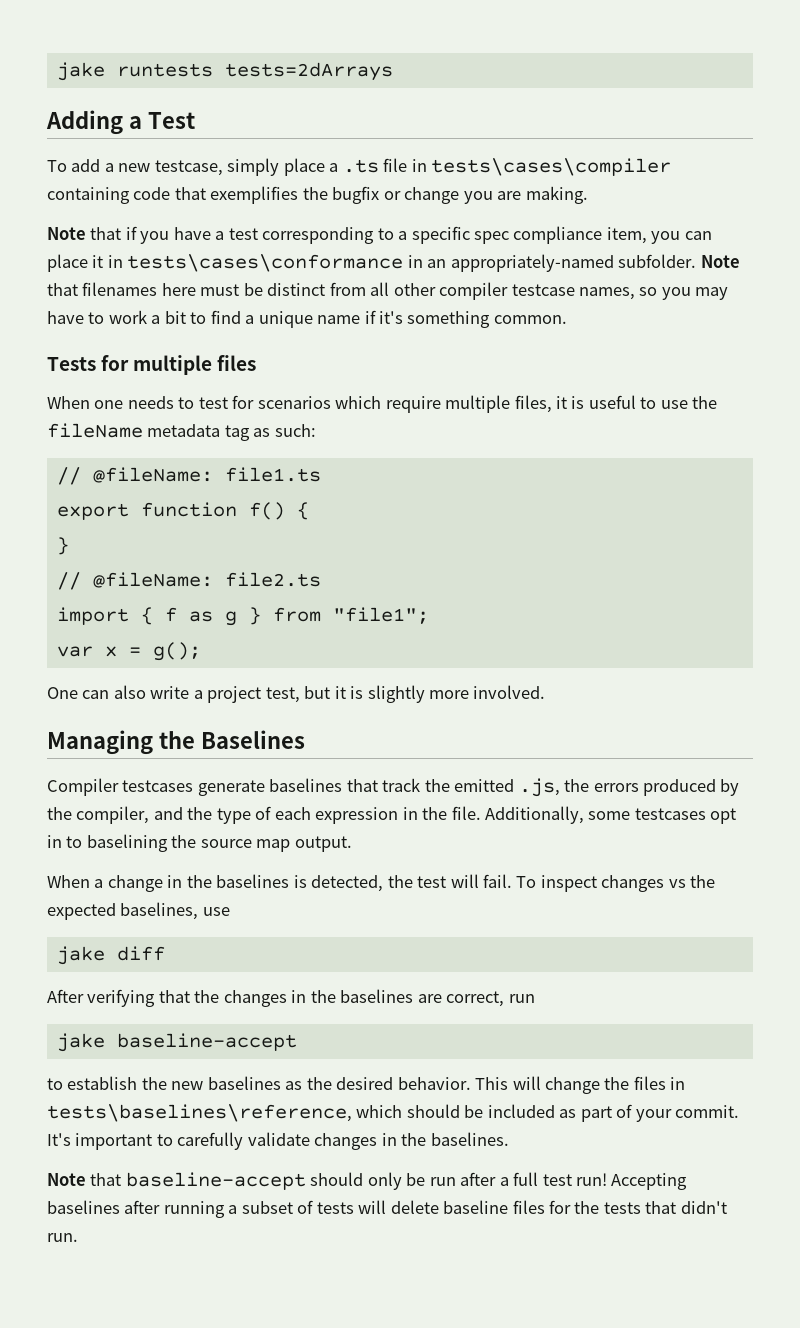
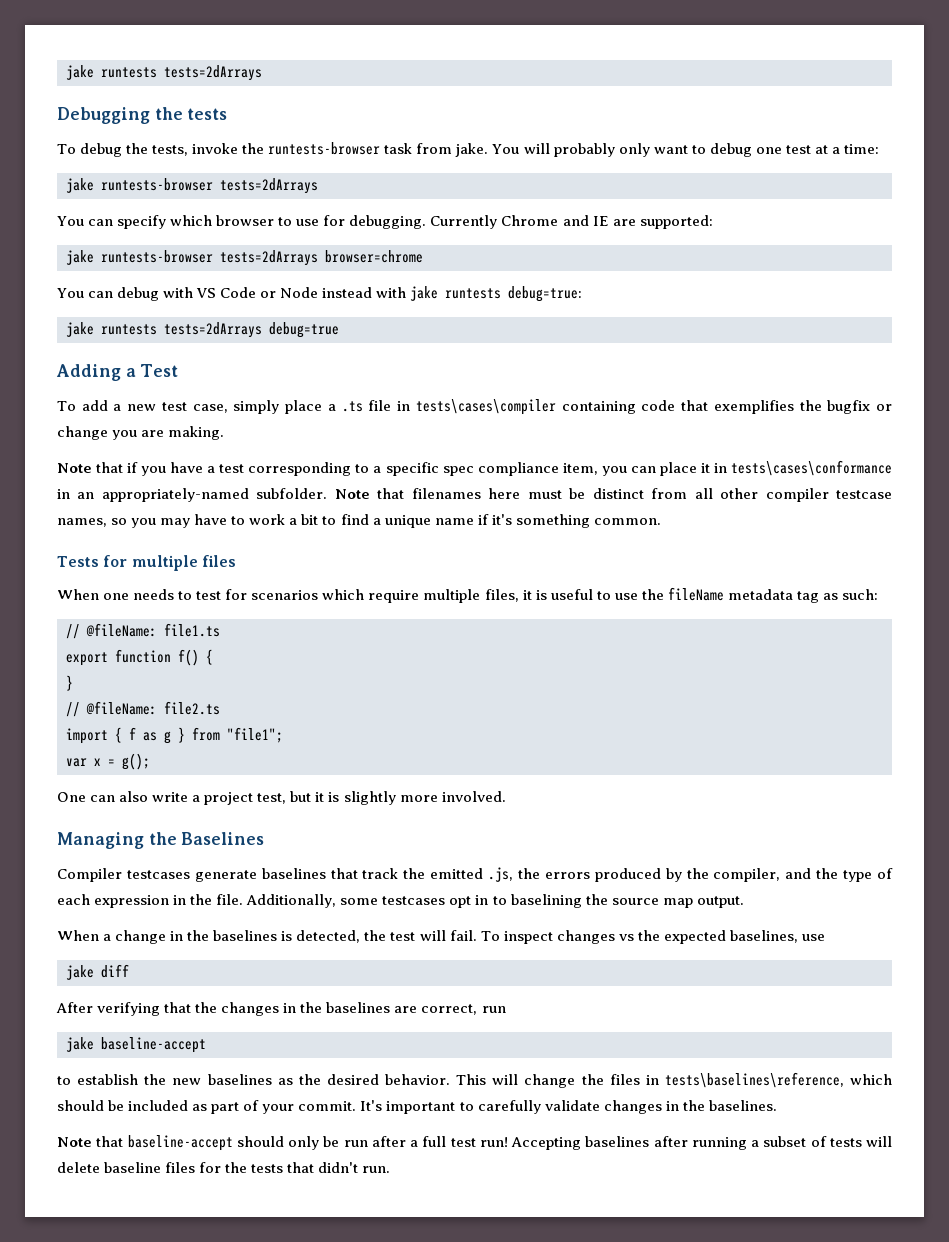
[56,62,393,81] jake runtests tests=2dArrays -> [66,65,262,81] [57,107,228,124] [57,142,880,157] [66,178,318,194] [57,215,713,229] [66,250,423,266] [57,286,583,302] [66,322,339,338] jake runtests tests=2dArrays // Debugging the tests // To debug the tests, invoke the runtests-browser task from jake. You will probably only want to debug one test at a time: // jake runtests-browser tests=2dArrays // You can specify which browser to use for debugging. Currently Chrome and IE are supported: // jake runtests-browser tests=2dArrays browser=chrome // You can debug with VS Code or Node instead with jake runtests debug=true: // jake runtests tests=2dArrays debug=true
[154,160,223,176] testcase, -> [161,402,228,413] test case,

